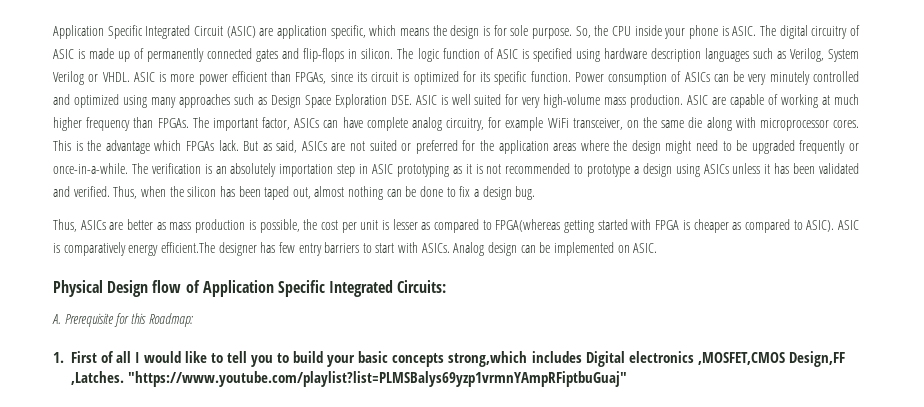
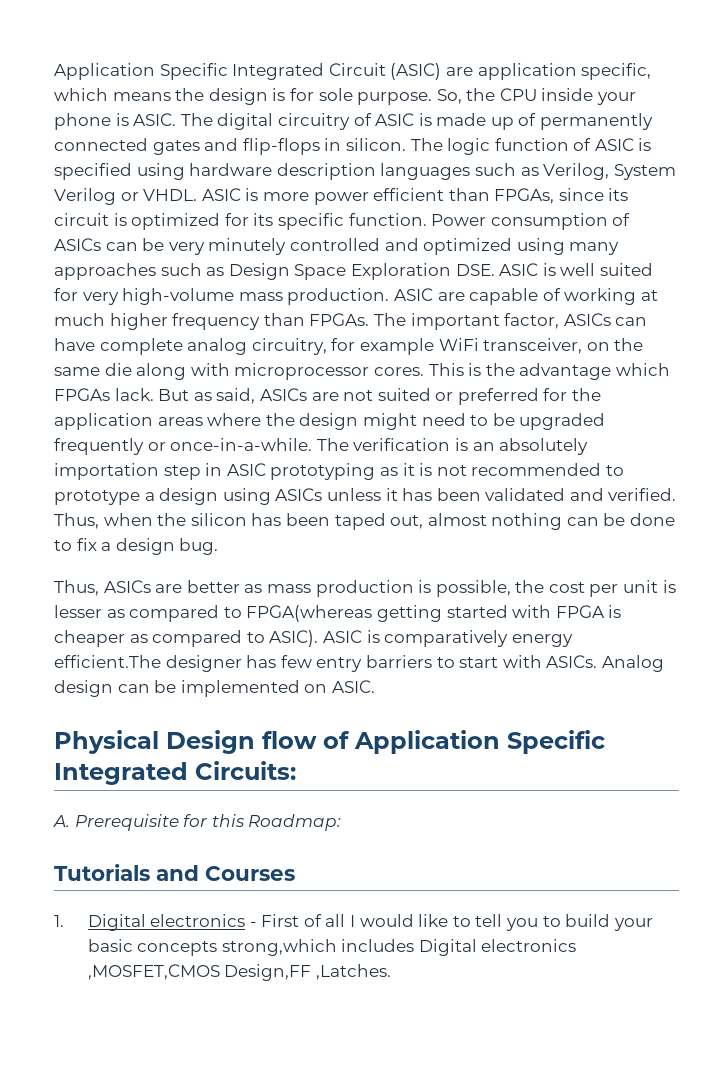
[53,352,64,363] 1. -> [54,864,295,881] [54,914,257,931] Tutorials and Courses // 1. Digital electronics -
[127,371,627,387] "https://www.youtube.com/playlist?list=PLMSBalys69yzp1vrmnYAmpRFiptbuGuaj" -> (391, 972) none

